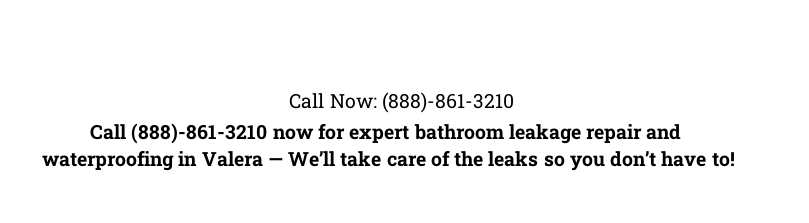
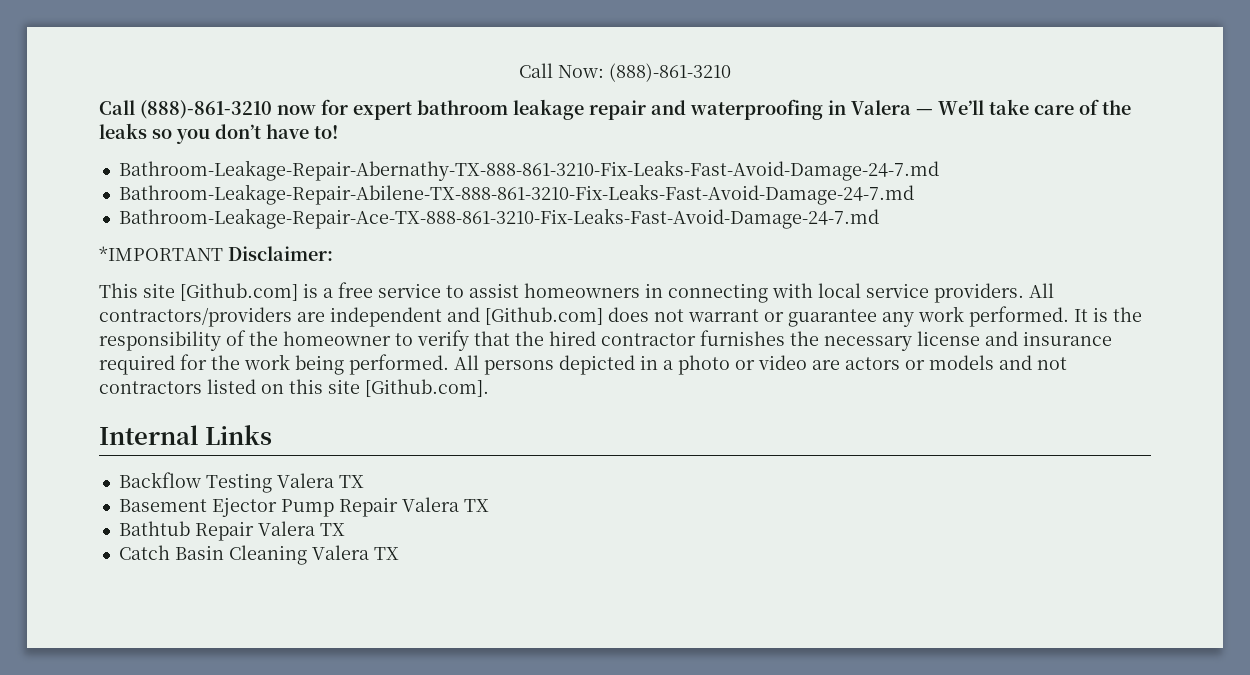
(735, 159) none -> [118,160,939,181] [118,184,914,205] [118,208,879,229] [99,246,333,261] [99,282,1054,303] [99,306,1142,327] [99,330,1112,351] [99,354,1067,375] [99,379,489,397] [99,425,273,445] [118,472,364,493] [118,497,489,517] [118,521,345,541] [118,545,399,565] // Bathroom-Leakage-Repair-Abernathy-TX-888-861-3210-Fix-Leaks-Fast-Avoid-Damage-24-7.md // Bathroom-Leakage-Repair-Abilene-TX-888-861-3210-Fix-Leaks-Fast-Avoid-Damage-24-7.md // Bathroom-Leakage-Repair-Ace-TX-888-861-3210-Fix-Leaks-Fast-Avoid-Damage-24-7.md // *IMPORTANT Disclaimer: // This site [Github.com] is a free service to assist homeowners in connecting with local service providers. All contractors/providers are independent and [Github.com] does not warrant or guarantee any work performed. It is the responsibility of the homeowner to verify that the hired contractor furnishes the necessary license and insurance required for the work being performed. All persons depicted in a photo or video are actors or models and not contractors listed on this site [Github.com]. // Internal Links // Backflow Testing Valera TX // Basement Ejector Pump Repair Valera TX // Bathtub Repair Valera TX // Catch Basin Cleaning Valera TX

